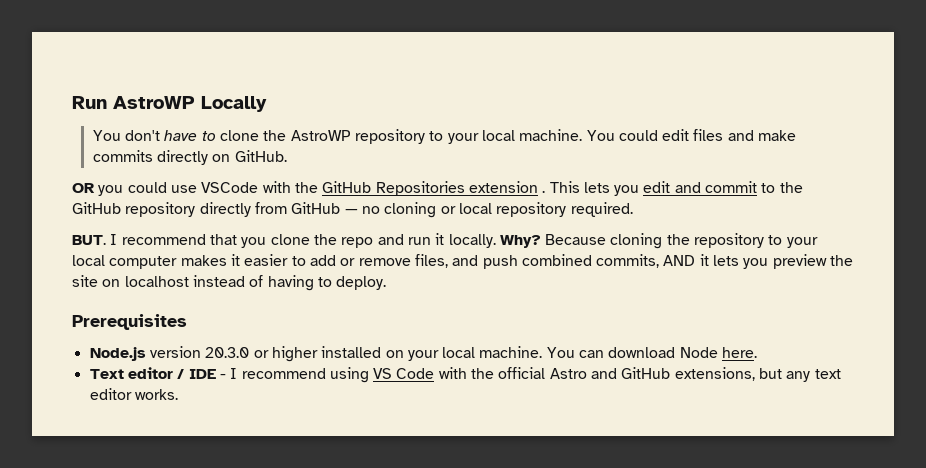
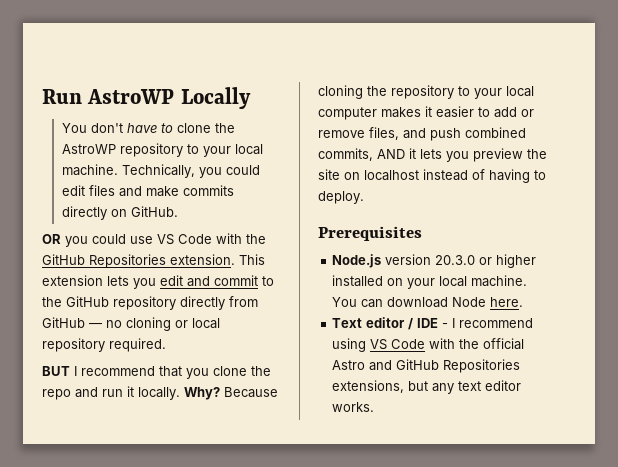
[586,130,615,141] You -> [121,164,222,178] Technically, you
[201,182,259,193] VSCode -> [157,234,212,245] VS Code
[468,181,580,193] extension . This -> [170,254,265,265] [42,275,103,286] extension. This extension
[72,235,106,245] BUT. -> [42,366,70,376] BUT
(671, 373) none -> [443,359,521,373] Repositories

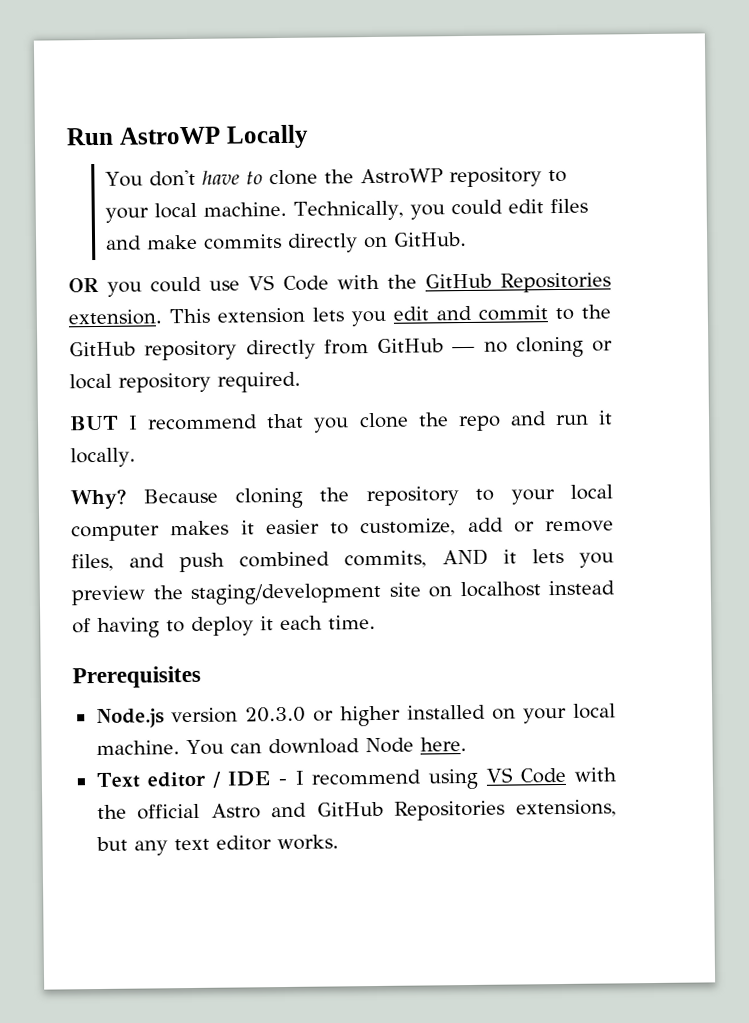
(180, 393) none -> (136, 457) //
(490, 112) none -> [360,518,457,537] customize,
(547, 154) none -> [190,582,381,605] staging/development
[318,191,364,204] deploy. -> [191,614,376,636] deploy it each time.

